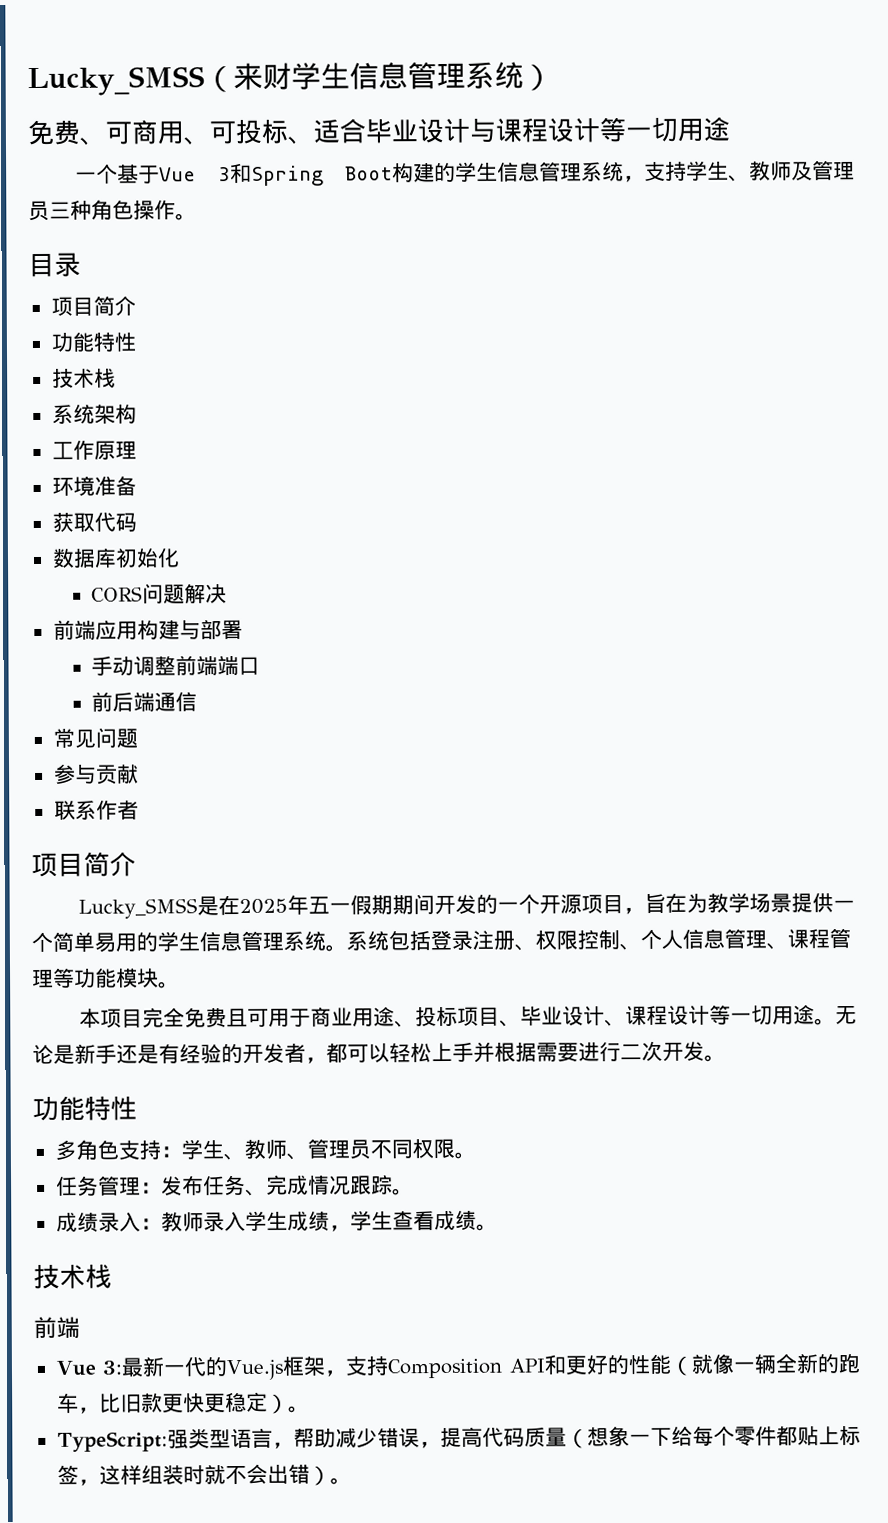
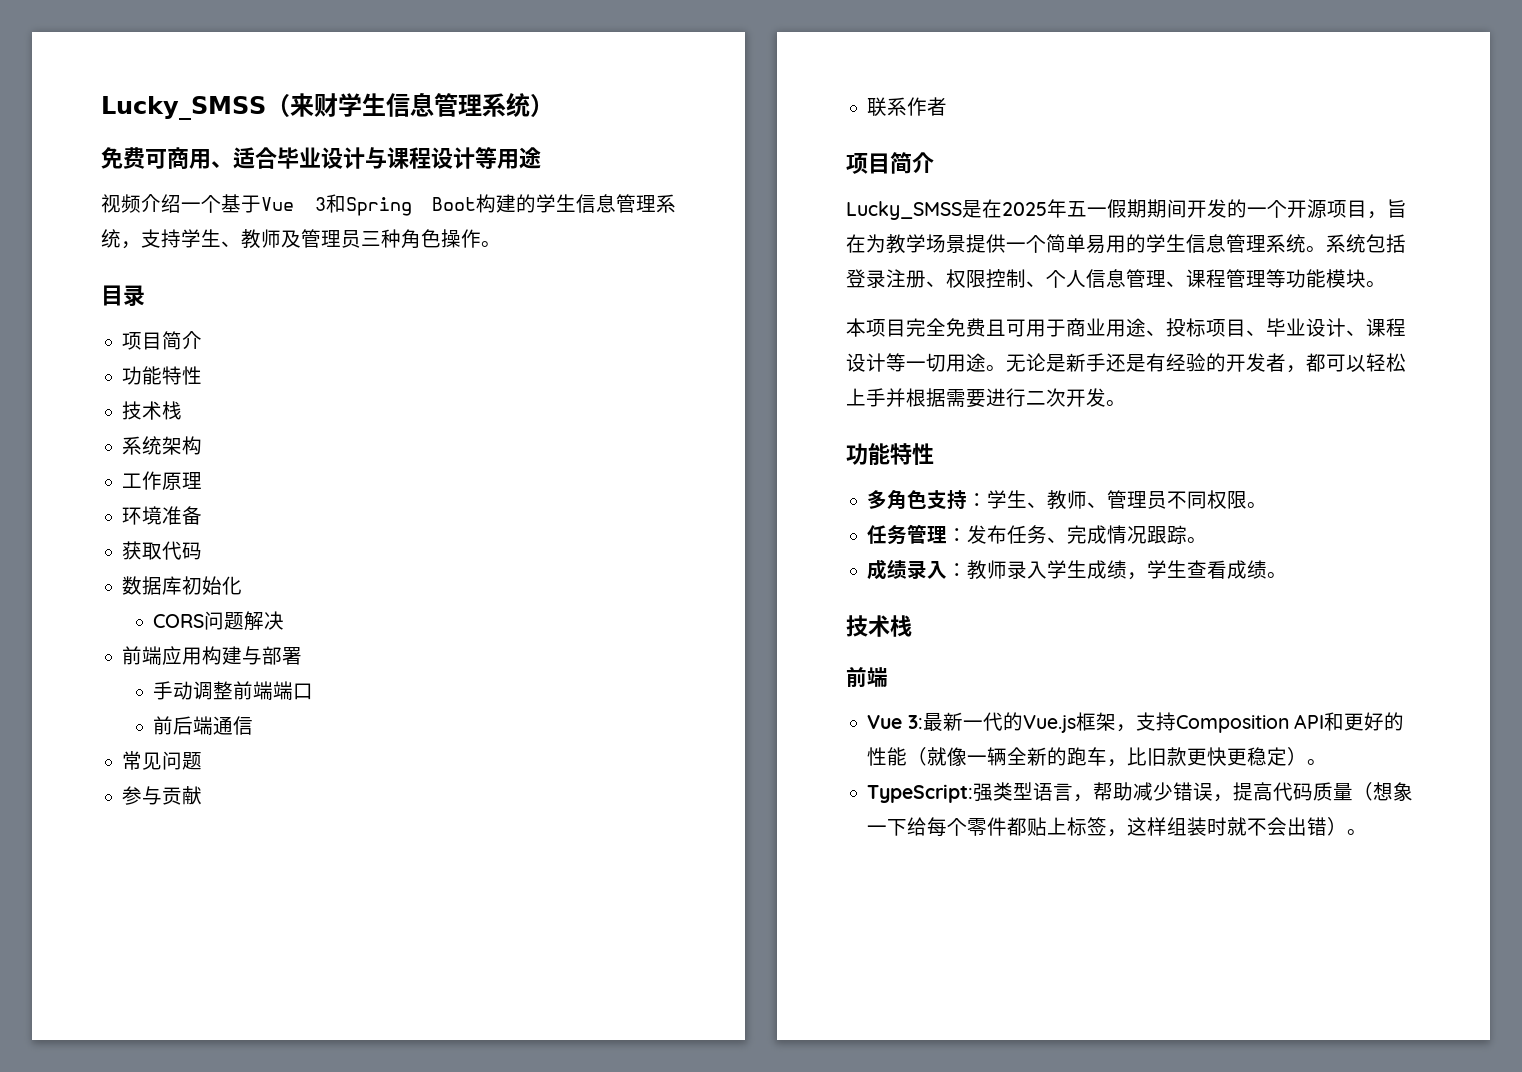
[79,137,106,146] 、 -> (145, 158) none
[209,118,314,145] 可投标、 -> (233, 164) none
[625,116,678,142] 一切 -> (497, 158) none
(730, 129) none -> [101,194,181,213] 视频介绍

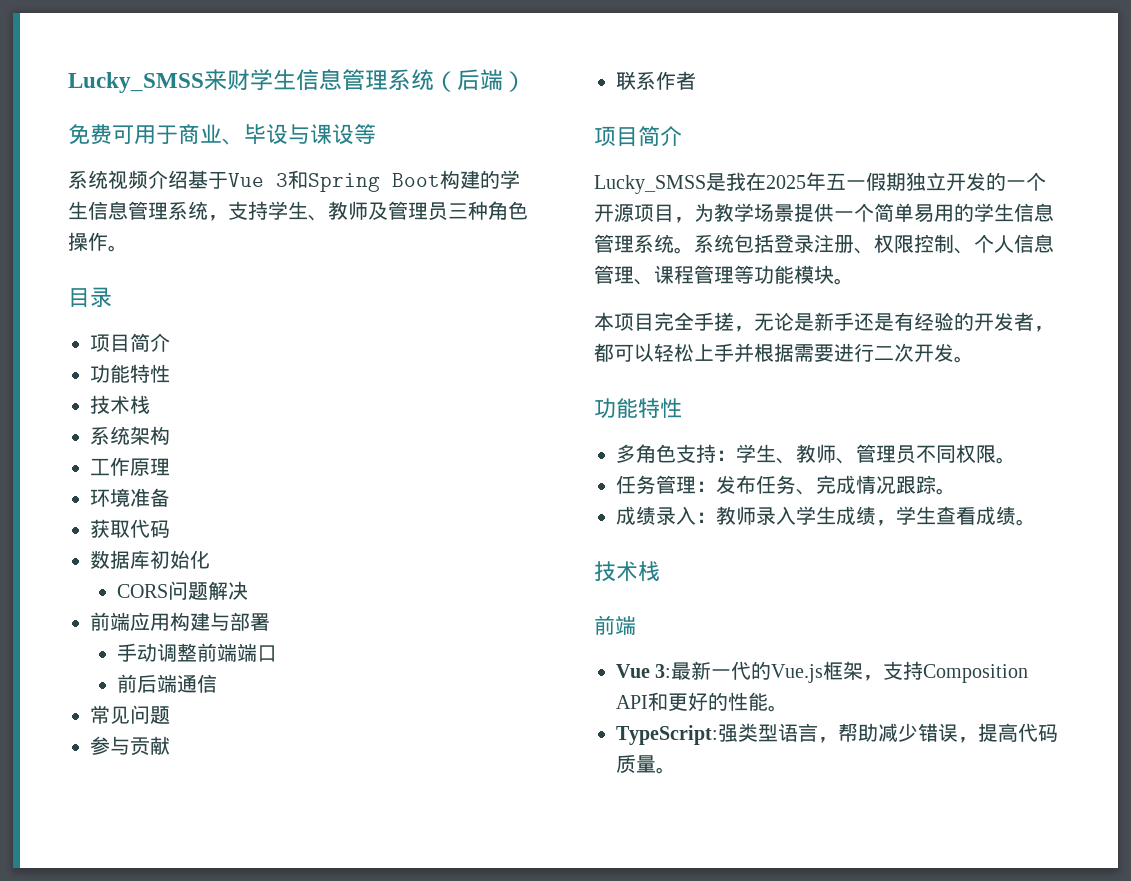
[101,93,290,120] Lucky_SMSS（ -> [68,72,204,93] Lucky_SMSS
(530, 105) none -> [434,69,503,92] （后端
[167,147,541,169] 商用、适合毕业设计与课程设计等用途 // -> [134,124,376,145] [68,170,108,189] 用于商业、毕设与课设等 // 系统
[181,195,221,213] 一个 -> (188, 179) none
(982, 209) none -> [726,172,746,191] 我
[1147,199,1187,218] 期间 -> [906,172,946,191] 独立
[1387,199,1407,218] [846,234,866,253] 旨在 -> (694, 220) none
[946,318,1406,337] [846,353,1006,372] 免费且可用于商业用途、投标项目、毕业设计、课程设计等一切用途。 -> [694,312,754,332] 手搓，
[907,747,1308,767] （就像一辆全新的跑车，比旧款更快更稳定） -> (768, 701) none
[1353,782,1414,801] [867,817,1348,837] （想象一下给每个零件都贴上标签，这样组装时就不会出错） -> (656, 764) none

